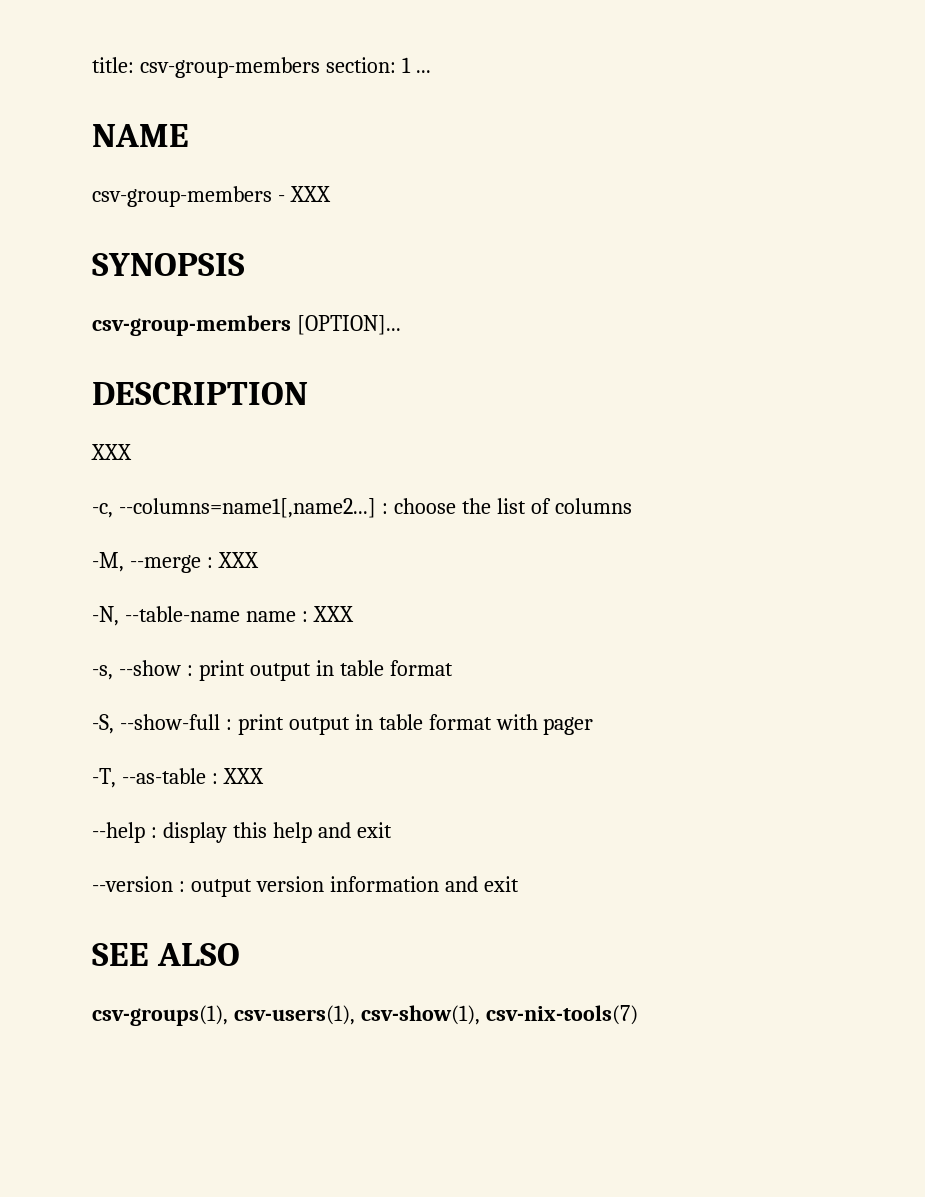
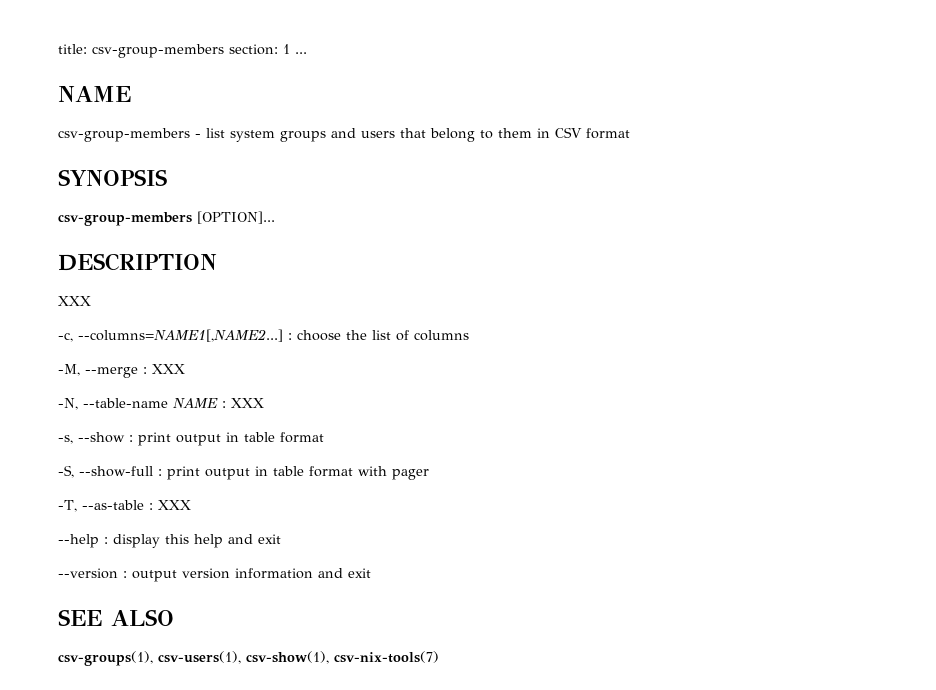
[289,186,331,202] XXX -> [206,127,630,142] list system groups and users that belong to them in CSV format
[118,498,376,518] --columns=name1[,name2...] -> [78,329,283,342] --columns=NAME1[,NAME2...]
[245,611,296,622] name -> [173,398,218,408] NAME

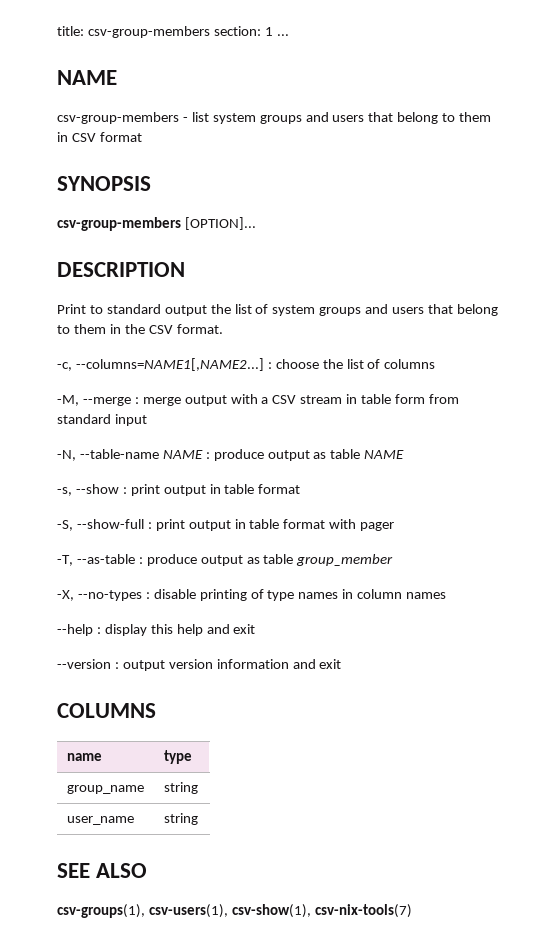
[58,296,91,306] XXX -> [57,304,498,316] [57,324,223,334] Print to standard output the list of system groups and users that belong to them in the CSV format.
[152,364,185,374] XXX -> [142,394,459,406] [57,414,147,426] merge output with a CSV stream in table form from standard input
[230,398,264,408] XXX -> [213,449,405,461] produce output as table NAME
[157,500,191,510] XXX -> [146,554,394,566] [57,589,447,601] produce output as table group_member // -X, --no-types : disable printing of type names in column names
(371, 573) none -> [57,703,156,718] [66,753,102,761] [163,750,192,764] [66,785,144,794] [163,782,198,794] [66,816,134,825] [163,813,198,825] // COLUMNS // name | type // group_name | string // user_name | string

